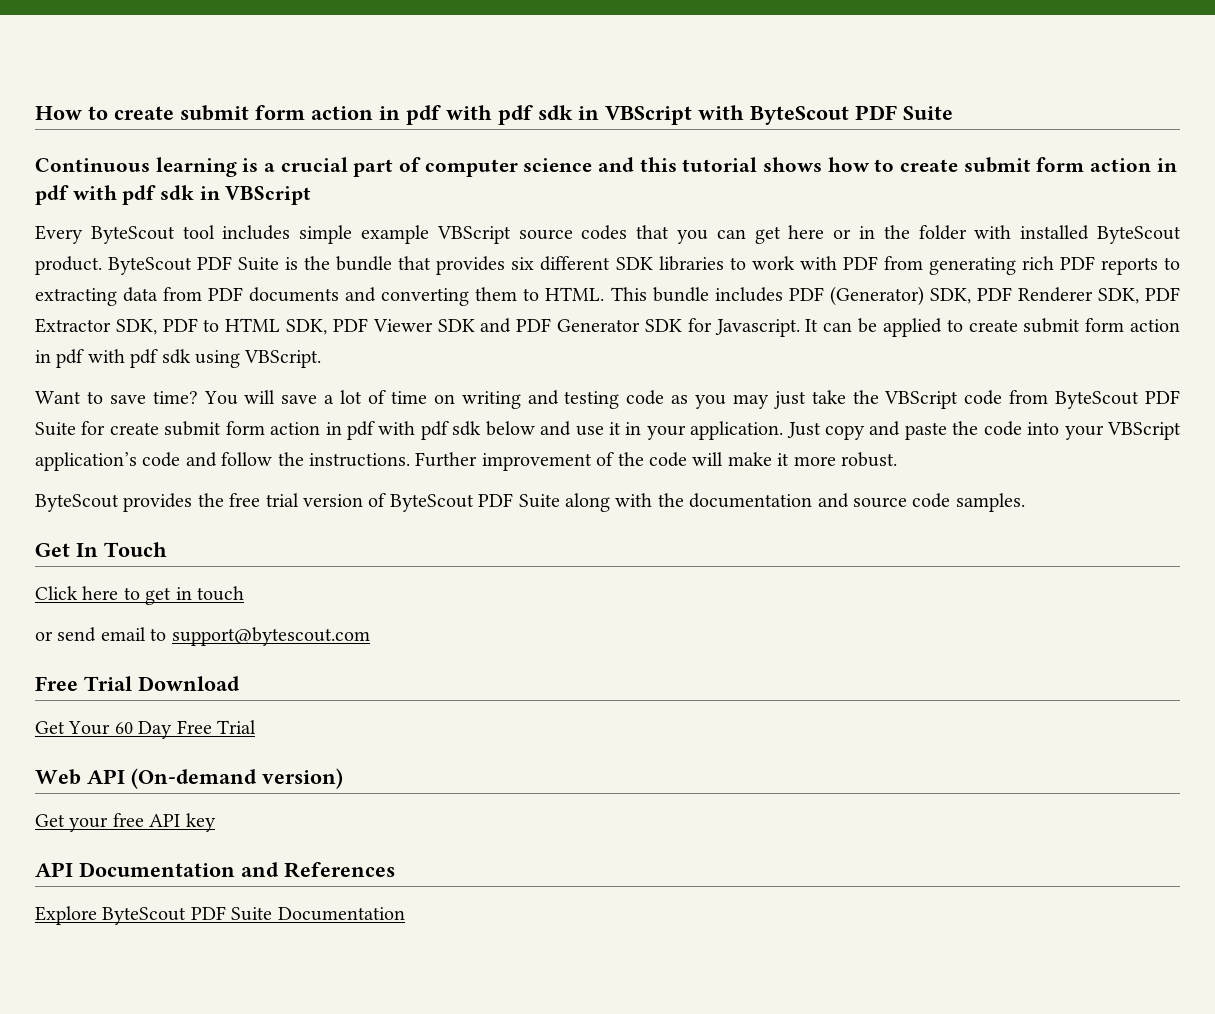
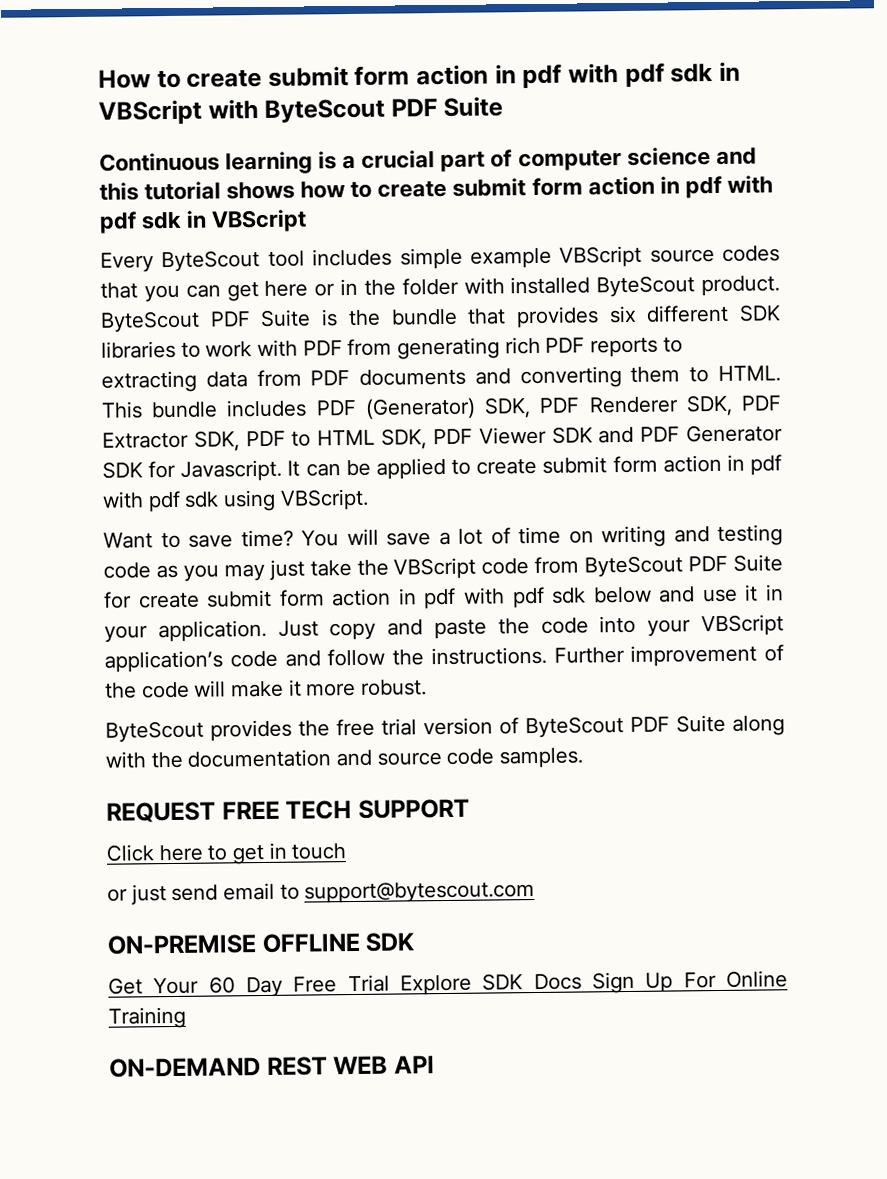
[35,542,167,557] Get In Touch -> [106,798,470,823] REQUEST FREE TECH SUPPORT
(53, 636) none -> [130,884,167,906] just
[35,676,240,691] Free Trial Download -> [107,932,415,955] ON-PREMISE OFFLINE SDK
[35,768,343,789] [35,813,216,832] [35,862,395,878] [35,906,405,925] // Web API (On-demand version) // Get your free API key // API Documentation and References // Explore ByteScout PDF Suite Documentation -> [400,970,789,996] [108,1006,186,1029] [109,1055,435,1078] Explore SDK Docs Sign Up For Online Training // ON-DEMAND REST WEB API

